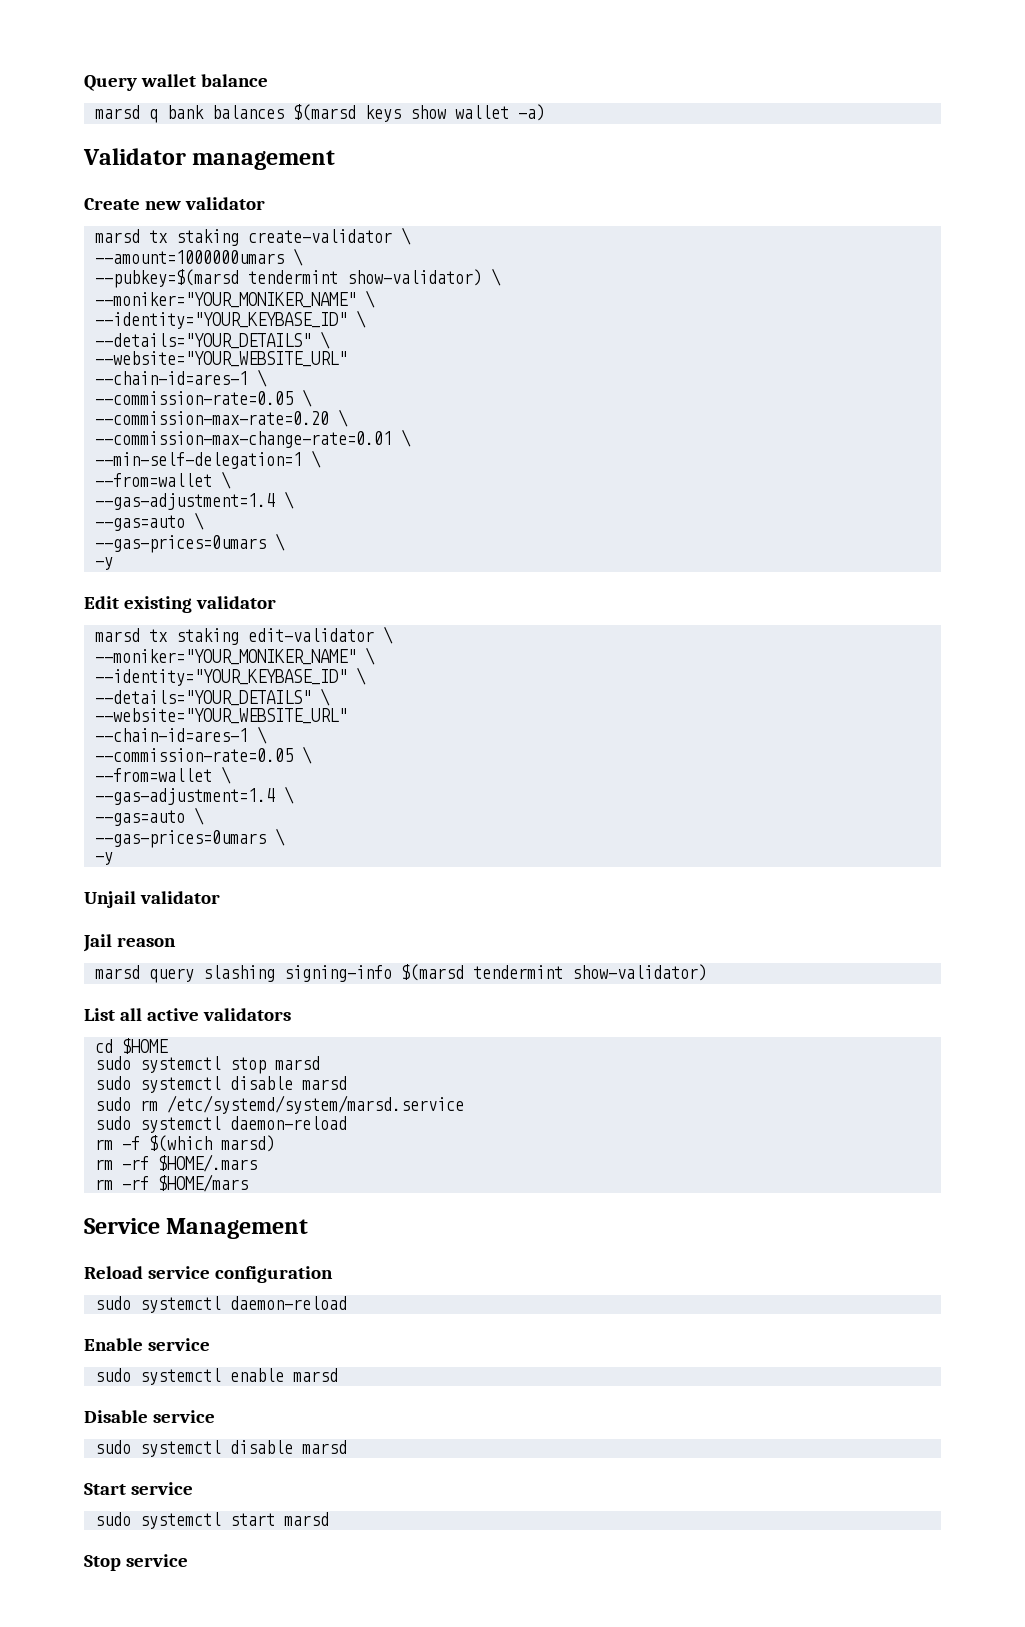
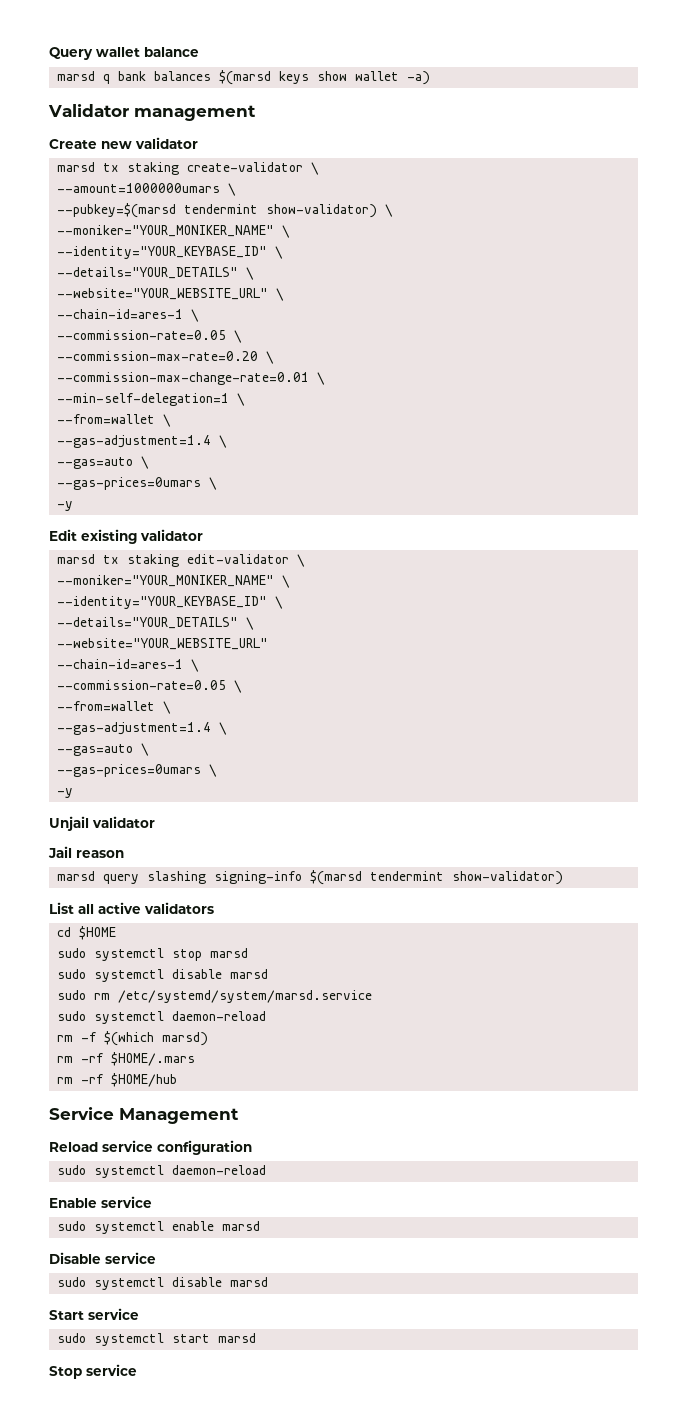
(348, 359) none -> [275,288,284,301] \
[158,1174,249,1192] $HOME/mars -> [110,1073,177,1087] $HOME/hub

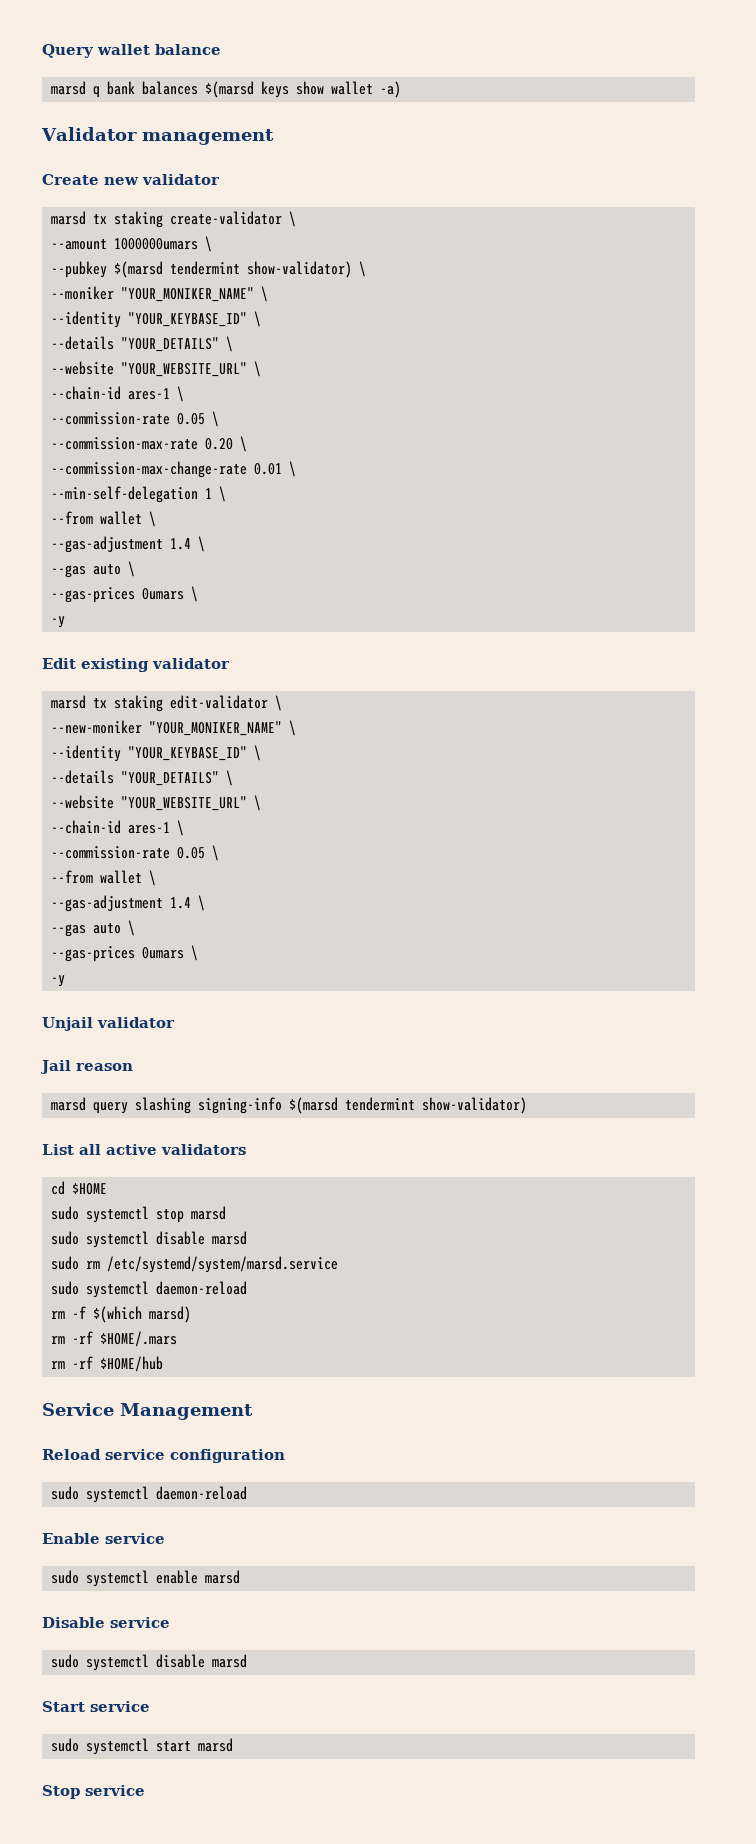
[56,183,236,196] [56,203,176,218] --amount=1000000umars \ // --pubkey=$(marsd -> [51,236,212,252] [51,261,163,278] --amount 1000000umars \ // --pubkey $(marsd
[56,225,290,238] [56,246,283,259] [56,267,254,280] [56,288,284,301] [56,309,199,322] [56,330,242,343] [56,351,274,364] [56,372,325,385] [56,393,245,406] [56,414,171,427] [56,435,227,448] [56,456,149,469] [56,477,201,490] --moniker="YOUR_MONIKER_NAME" \ // --identity="YOUR_KEYBASE_ID" \ // --details="YOUR_DETAILS" \ // --website="YOUR_WEBSITE_URL" \ // --chain-id=ares-1 \ // --commission-rate=0.05 \ // --commission-max-rate=0.20 \ // --commission-max-change-rate=0.01 \ // --min-self-delegation=1 \ // --from=wallet \ // --gas-adjustment=1.4 \ // --gas=auto \ // --gas-prices=0umars -> [51,286,268,302] [51,311,261,328] [51,336,233,352] [51,361,261,377] [51,386,184,402] [51,411,219,427] [51,436,247,452] [51,461,296,478] [51,486,226,503] [51,511,156,527] [51,536,205,553] [51,561,135,578] [51,587,184,603] --moniker "YOUR_MONIKER_NAME" \ // --identity "YOUR_KEYBASE_ID" \ // --details "YOUR_DETAILS" \ // --website "YOUR_WEBSITE_URL" \ // --chain-id ares-1 \ // --commission-rate 0.05 \ // --commission-max-rate 0.20 \ // --commission-max-change-rate 0.01 \ // --min-self-delegation 1 \ // --from wallet \ // --gas-adjustment 1.4 \ // --gas auto \ // --gas-prices 0umars
[56,575,290,588] [56,596,283,609] [56,617,254,630] [56,638,268,650] [56,659,199,672] [56,680,242,693] [56,701,171,714] [56,722,227,735] [56,743,149,756] [56,764,201,777] --moniker="YOUR_MONIKER_NAME" \ // --identity="YOUR_KEYBASE_ID" \ // --details="YOUR_DETAILS" \ // --website="YOUR_WEBSITE_URL" // --chain-id=ares-1 \ // --commission-rate=0.05 \ // --from=wallet \ // --gas-adjustment=1.4 \ // --gas=auto \ // --gas-prices=0umars -> [51,720,296,736] [51,745,261,762] [51,770,233,786] [51,795,261,811] [51,820,184,836] [51,845,219,861] [51,870,156,886] [51,895,205,912] [51,920,135,937] [51,946,184,962] --new-moniker "YOUR_MONIKER_NAME" \ // --identity "YOUR_KEYBASE_ID" \ // --details "YOUR_DETAILS" \ // --website "YOUR_WEBSITE_URL" \ // --chain-id ares-1 \ // --commission-rate 0.05 \ // --from wallet \ // --gas-adjustment 1.4 \ // --gas auto \ // --gas-prices 0umars

